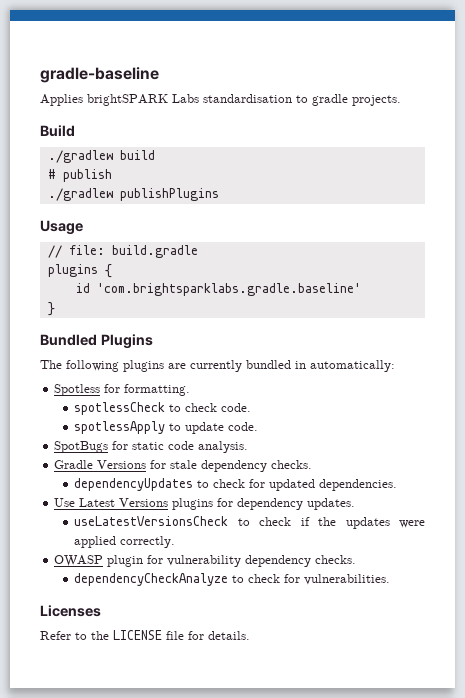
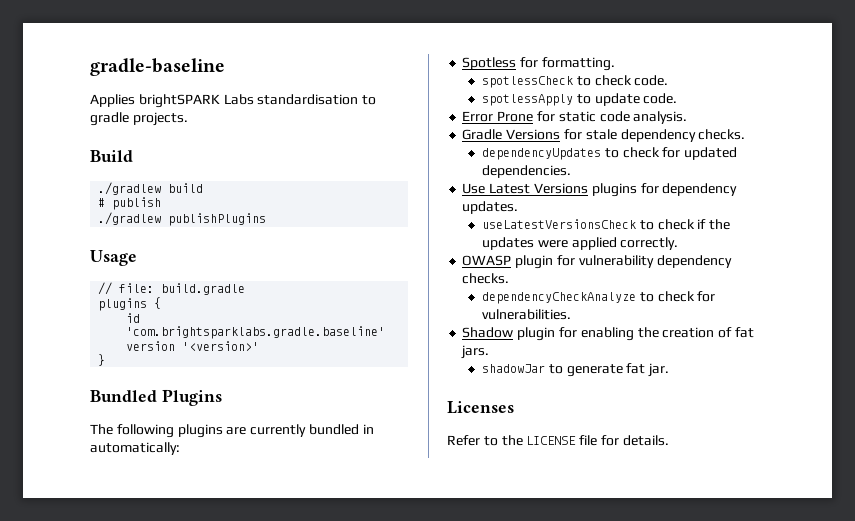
(361, 289) none -> [126,341,260,351] version '<version>'
[54,441,109,453] SpotBugs -> [462,111,534,122] Error Prone
(391, 579) none -> [462,327,754,341] [461,345,490,359] [481,363,670,377] // Shadow plugin for enabling the creation of fat jars. // shadowJar to generate fat jar.

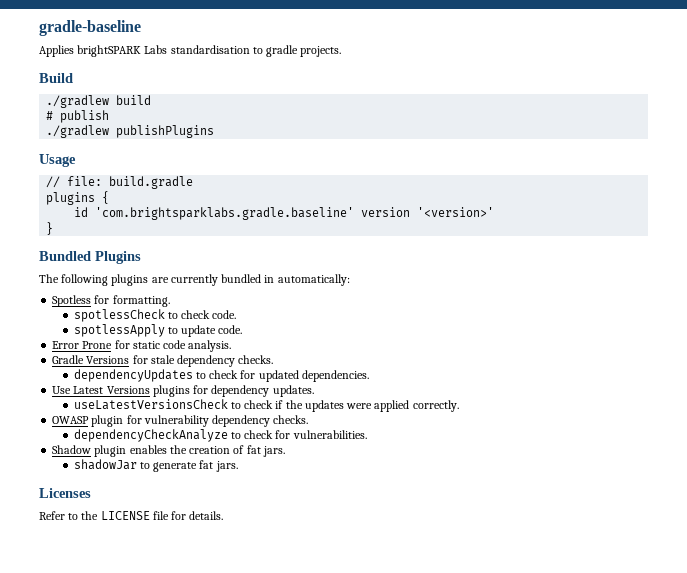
[558,327,634,341] for enabling -> [129,445,167,454] enables
[648,363,670,377] jar. -> [215,461,238,472] jars.

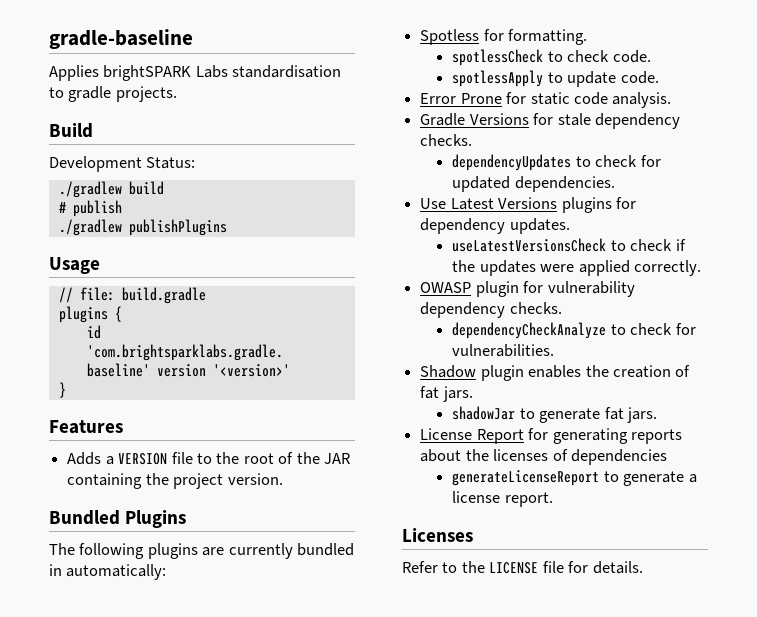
(73, 78) none -> [49,156,196,172] // Development Status:
(54, 228) none -> [49,420,123,434] [67,452,351,465] [67,473,283,489] // Features // Adds a VERSION file to the root of the JAR containing the project version.
(238, 466) none -> [420,428,682,444] [420,449,667,465] [452,470,697,486] [452,491,553,507] // License Report for generating reports about the licenses of dependencies // generateLicenseReport to generate a license report.

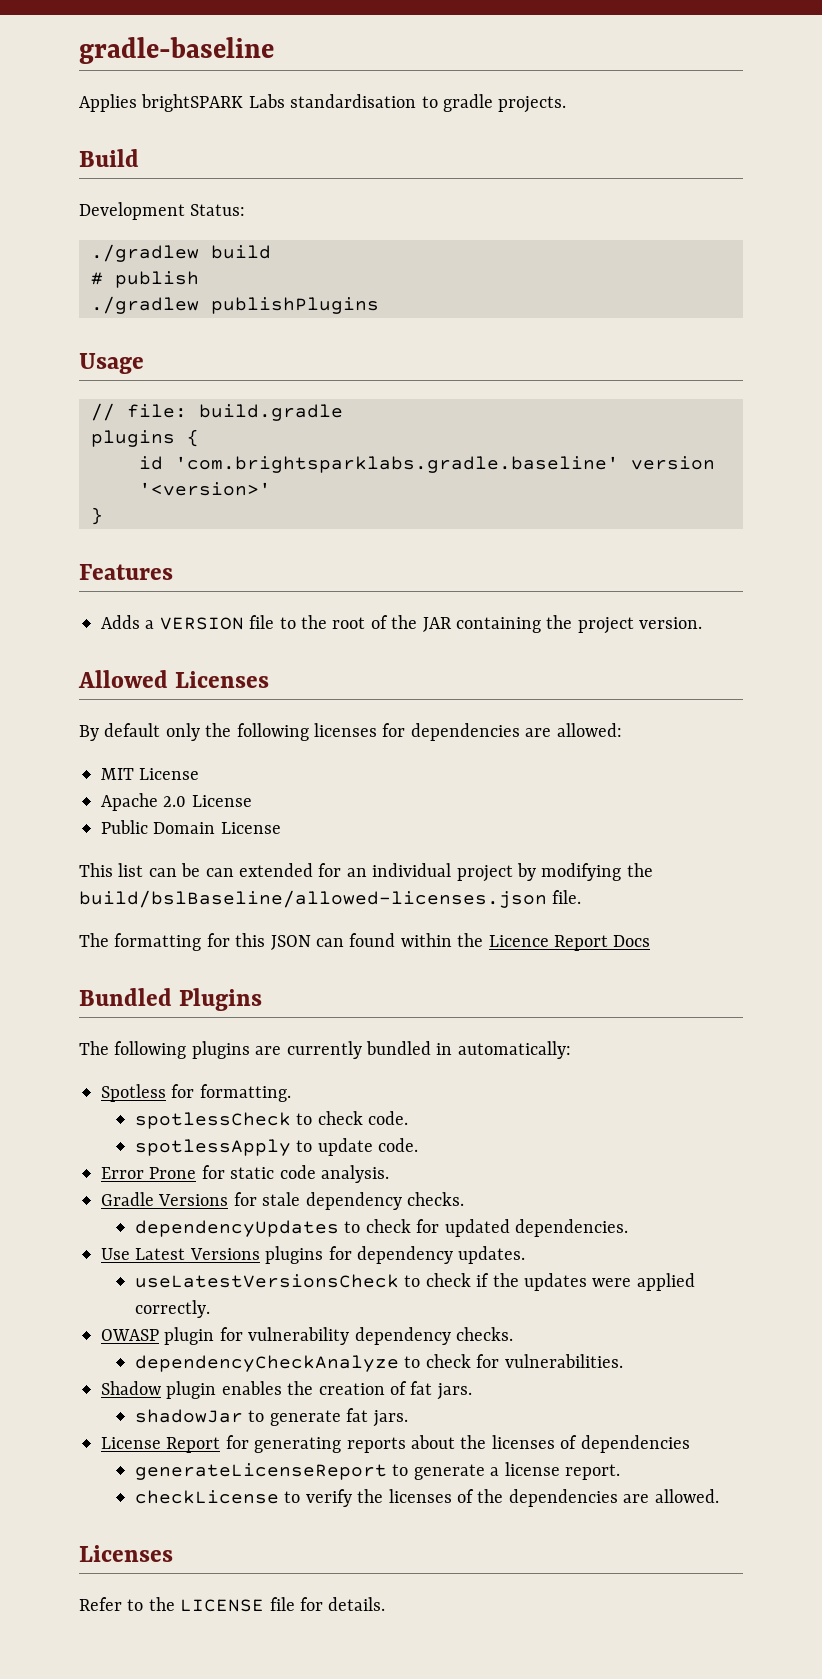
(283, 479) none -> [78,670,270,688] [79,723,622,741] [101,768,200,780] [101,793,252,811] [101,820,281,834] [79,863,653,882] [79,890,582,908] [79,933,651,951] // Allowed Licenses // By default only the following licenses for dependencies are allowed: // MIT License // Apache 2.0 License // Public Domain License // This list can be can extended for an individual project by modifying the build/bslBaseline/allowed-licenses.json file. // The formatting for this JSON can found within the Licence Report Docs
(553, 499) none -> [135,1489,719,1507] // checkLicense to verify the licenses of the dependencies are allowed.

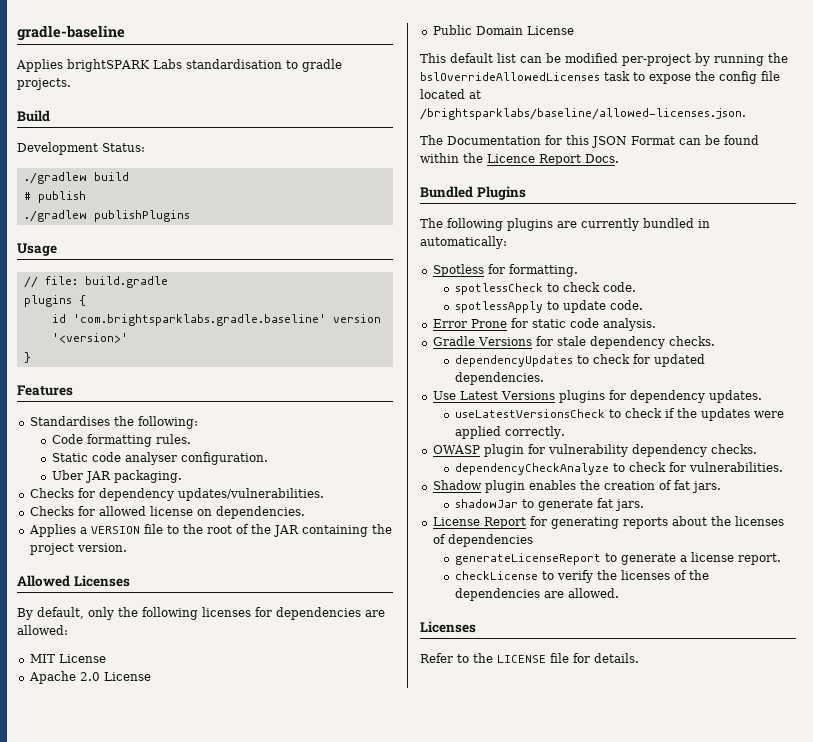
[101,615,140,629] Adds -> [29,416,198,429] [51,434,191,447] [51,452,268,465] [51,470,182,483] [29,488,324,501] [29,506,305,519] [28,524,76,537] Standardises the following: // Code formatting rules. // Static code analyser configuration. // Uber JAR packaging. // Checks for dependency updates/vulnerabilities. // Checks for allowed license on dependencies. // Applies
[104,723,161,737] default -> [37,607,84,619] default,
(113, 870) none -> [450,53,493,63] default
[205,863,653,882] [79,890,582,908] [79,933,202,951] can extended for an individual project by modifying the build/bslBaseline/allowed-licenses.json file. // The formatting -> [565,53,788,66] [420,71,780,84] [420,89,481,99] [420,108,746,120] [420,135,541,145] modified per-project by running the bslOverrideAllowedLicenses task to expose the config file located at /brightsparklabs/baseline/allowed-licenses.json. // The Documentation
[316,938,344,947] can -> [631,135,720,145] Format can be
[613,935,651,947] Docs -> [585,154,619,163] Docs.

